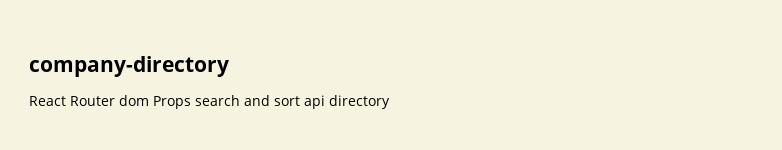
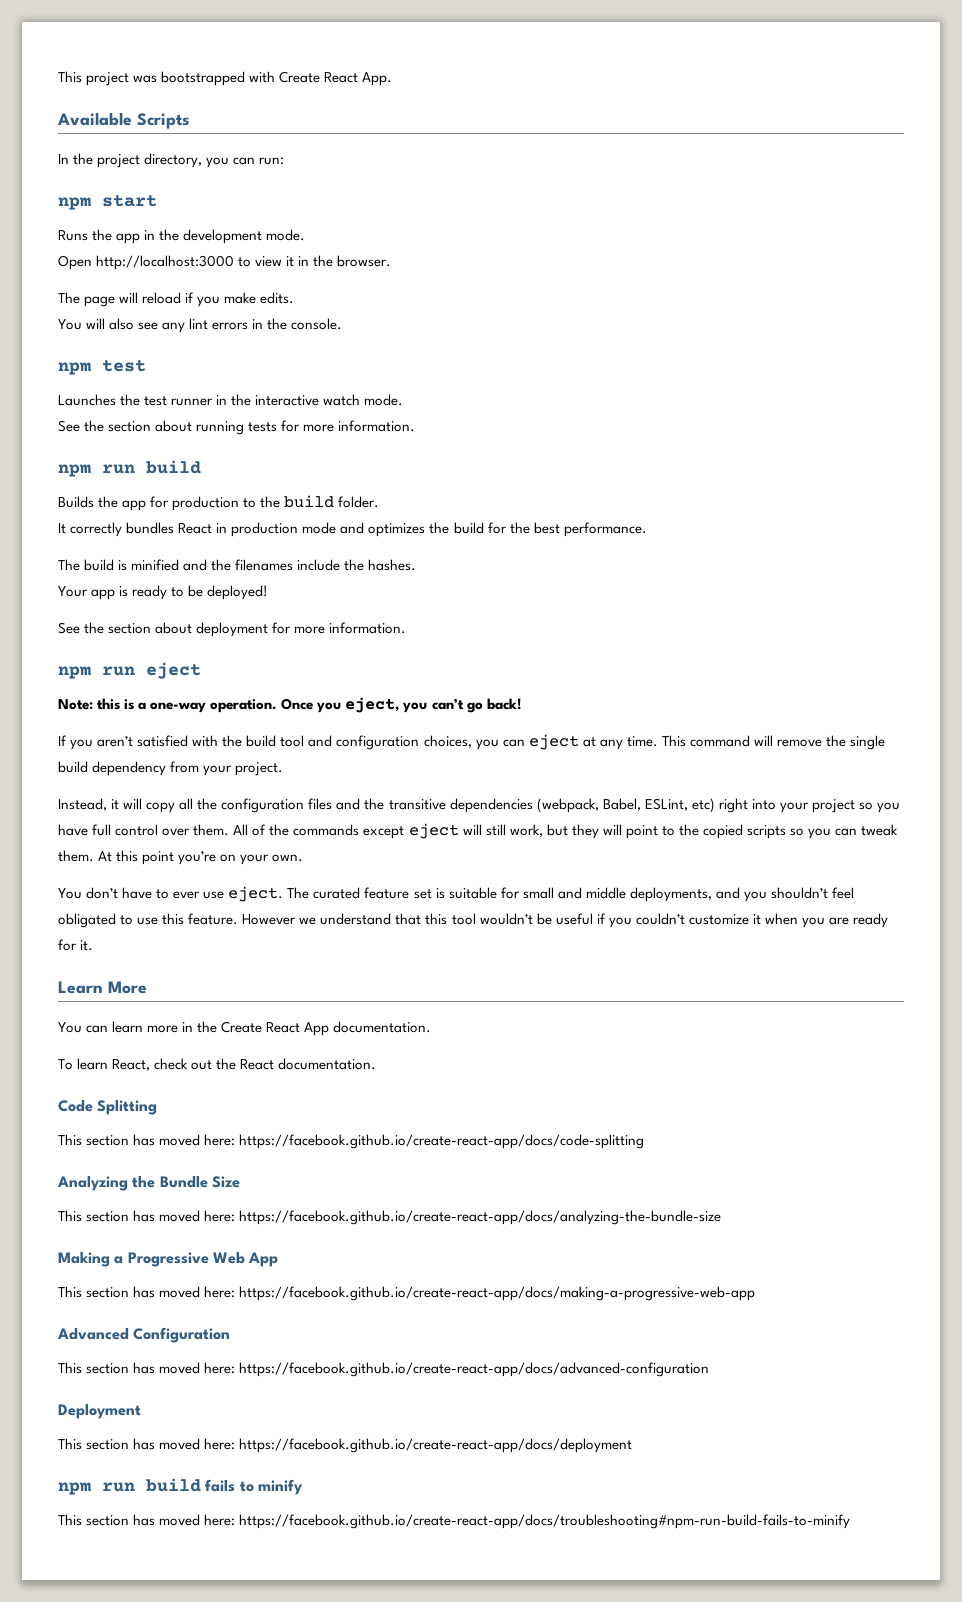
[29,56,229,77] [29,95,390,109] company-directory // React Router dom Props search and sort api directory -> [58,71,393,86] [57,112,190,129] [58,153,285,168] [58,195,157,210] [58,229,306,244] [58,255,392,270] [58,292,295,307] [58,318,343,333] [58,360,146,375] [58,394,404,406] [58,420,416,435] [58,460,201,477] [58,495,380,511] [58,522,647,537] [58,559,417,571] [58,585,269,600] [58,622,407,637] [58,662,201,679] [58,697,522,713] [58,734,886,750] [58,761,284,776] [58,798,901,813] [58,823,899,839] [58,850,304,865] [58,886,855,902] [58,913,889,928] [58,939,94,951] [58,981,147,994] [58,1021,432,1036] [58,1058,377,1071] [58,1100,158,1115] [58,1134,645,1149] [57,1176,240,1191] [58,1210,722,1225] [58,1252,279,1267] [58,1286,756,1301] [57,1327,231,1343] [58,1362,710,1377] [58,1404,141,1419] [58,1438,633,1453] [58,1478,303,1495] [58,1514,851,1529] This project was bootstrapped with Create React App. // Available Scripts // In the project directory, you can run: // npm start // Runs the app in the development mode. // Open http://localhost:3000 to view it in the browser. // The page will reload if you make edits. // You will also see any lint errors in the console. // npm test // Launches the test runner in the interactive watch mode. // See the section about running tests for more information. // npm run build // Builds the app for production to the build folder. // It correctly bundles React in production mode and optimizes the build for the best performance. // The build is minified and the filenames include the hashes. // Your app is ready to be deployed! // See the section about deployment for more information. // npm run eject // Note: this is a one-way operation. Once you eject, you can’t go back! // If you aren’t satisfied with the build tool and configuration choices, you can eject at any time. This command will remove the single build dependency from your project. // Instead, it will copy all the configuration files and the transitive dependencies (webpack, Babel, ESLint, etc) right into your project so you have full control over them. All of the commands except eject will still work, but they will point to the copied scripts so you can tweak them. At this point you’re on your own. // You don’t have to ever use eject. The curated feature set is suitable for small and middle deployments, and you shouldn’t feel obligated to use this feature. However we understand that this tool wouldn’t be useful if you couldn’t customize it when you are ready for it. // Learn More // You can learn more in the Create React App documentation. // To learn React, check out the React documentation. // Code Splitting // This section has moved here: https://facebook.github.io/create-react-app/docs/code-splitting // Analyzing the Bundle Size // This section has moved here: https://facebook.github.io/create-react-app/docs/analyzing-the-bundle-size // Making a Progressive Web App // This section has moved here: https://facebook.github.io/create-react-app/docs/making-a-progressive-web-app // Advanced Configuration // This section has moved here: https://facebook.github.io/create-react-app/docs/advanced-configuration // Deployment // This section has moved here: https://facebook.github.io/create-react-app/docs/deployment // npm run build fails to minify // This section has moved here: https://facebook.github.io/create-react-app/docs/troubleshooting#npm-run-build-fails-to-minify

